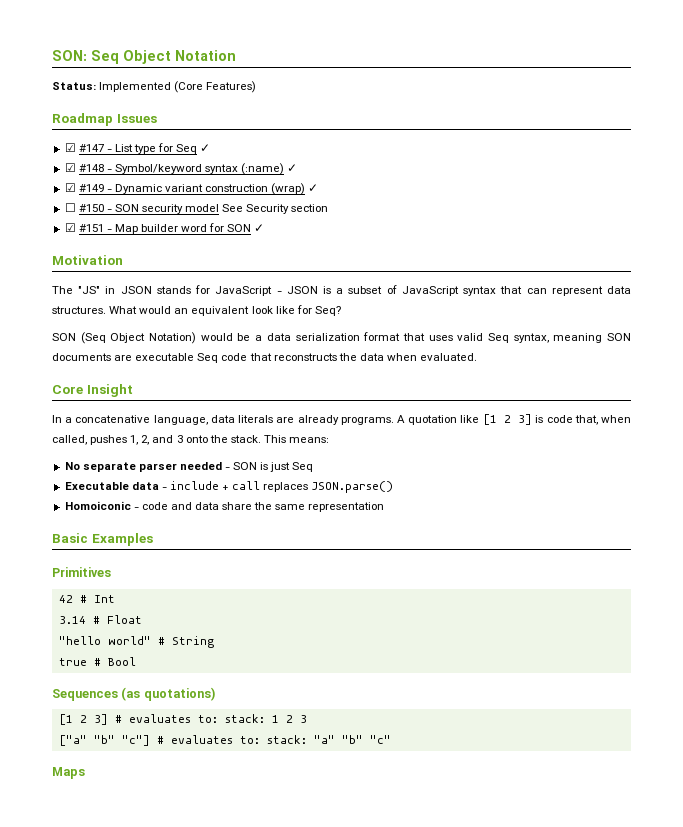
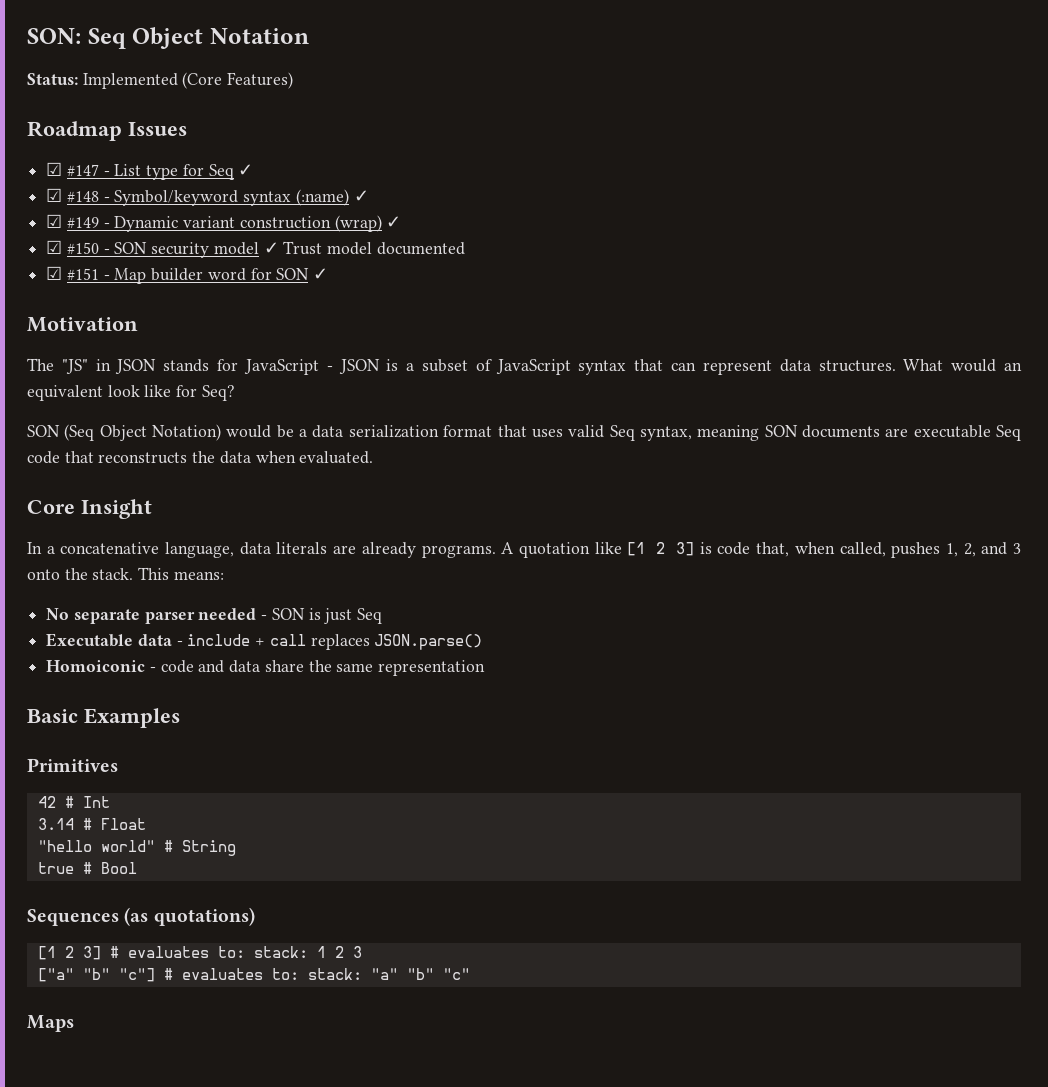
[64,203,76,212] ☐ -> [46,240,63,254] ☑
[222,204,329,214] See Security section -> [263,241,465,255] ✓ Trust model documented

